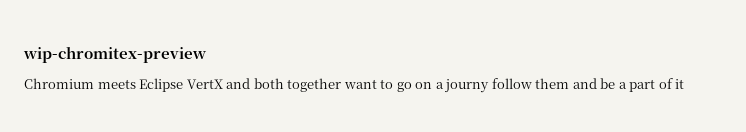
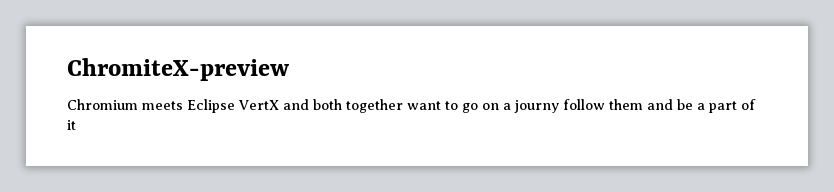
[23,46,207,63] wip-chromitex-preview -> [67,58,289,81] ChromiteX-preview

